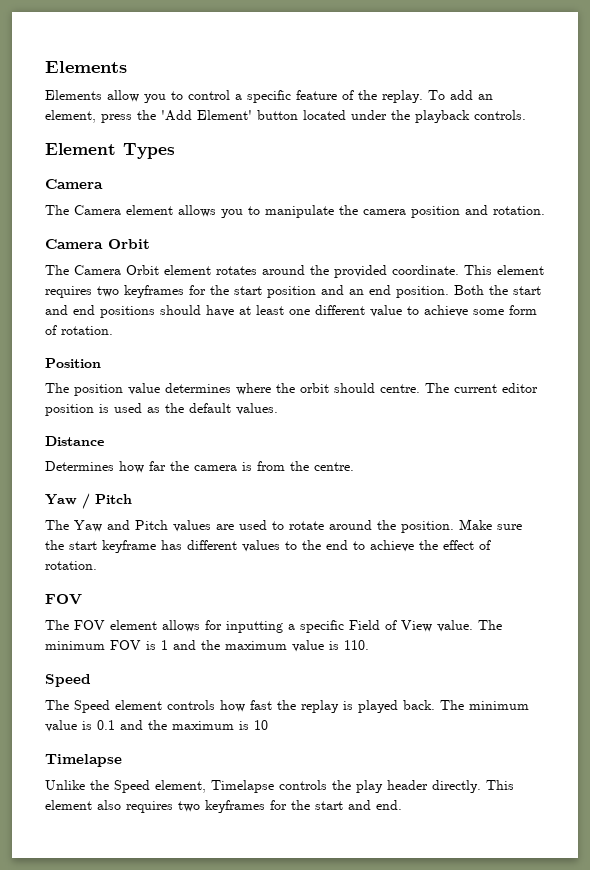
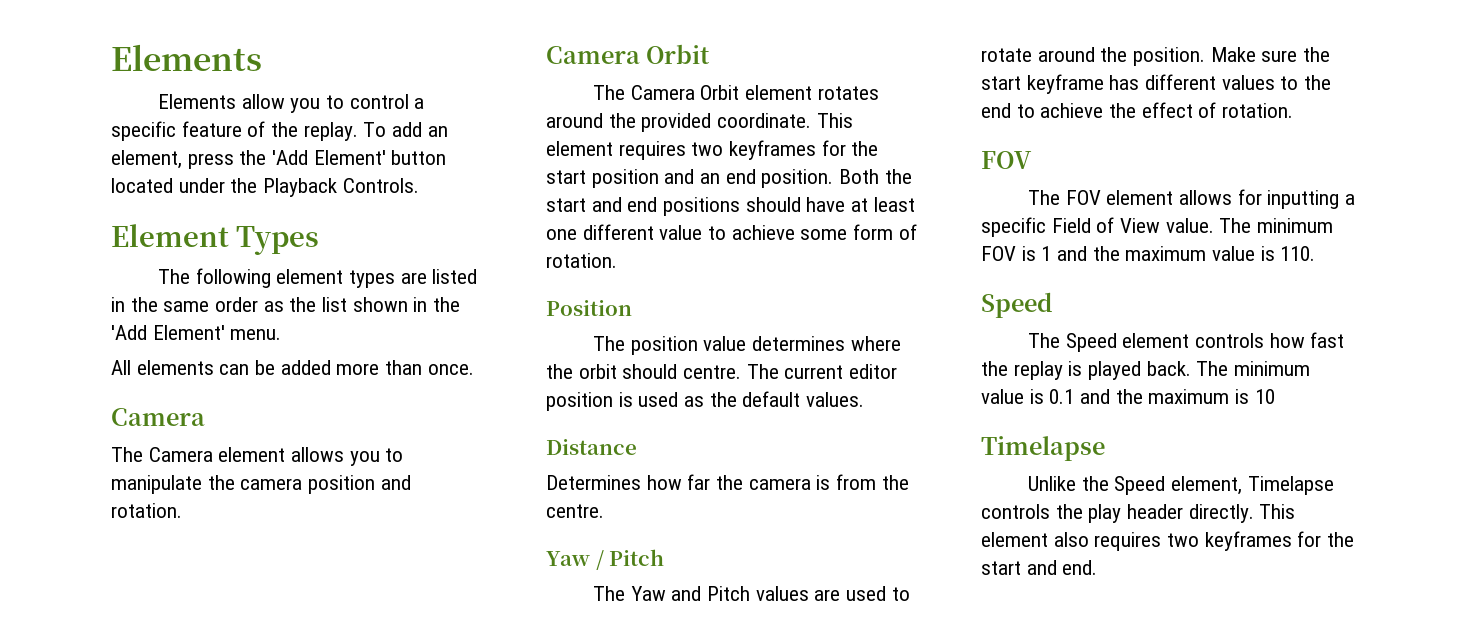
[415,110,526,123] playback controls. -> [263,178,419,197] Playback Controls.
(175, 151) none -> [158,268,478,288] [111,297,461,312] [111,325,282,340] [111,360,474,375] // The following element types are listed in the same order as the list shown in the 'Add Element' menu. // All elements can be added more than once.

